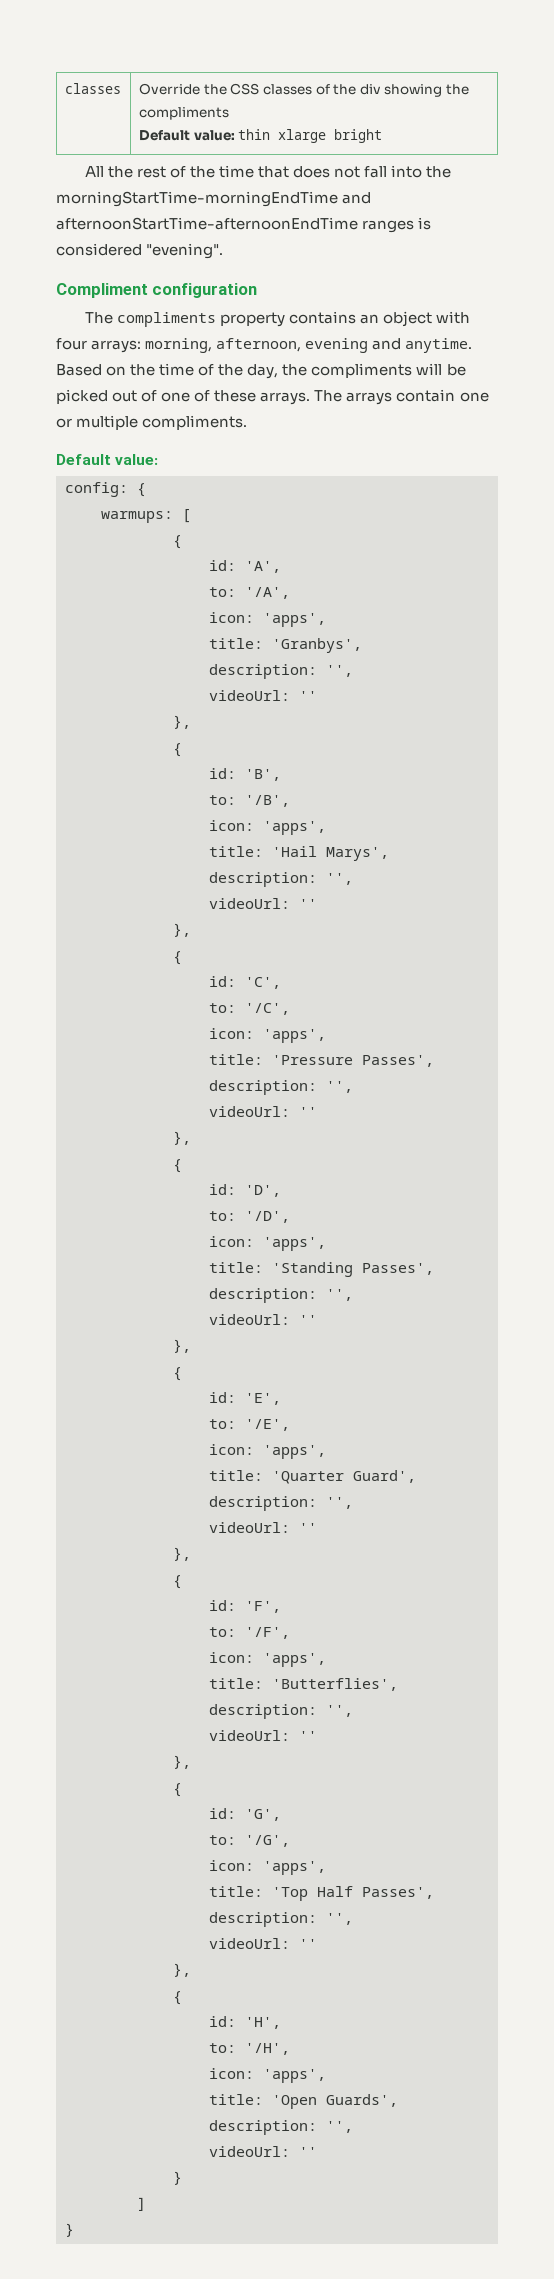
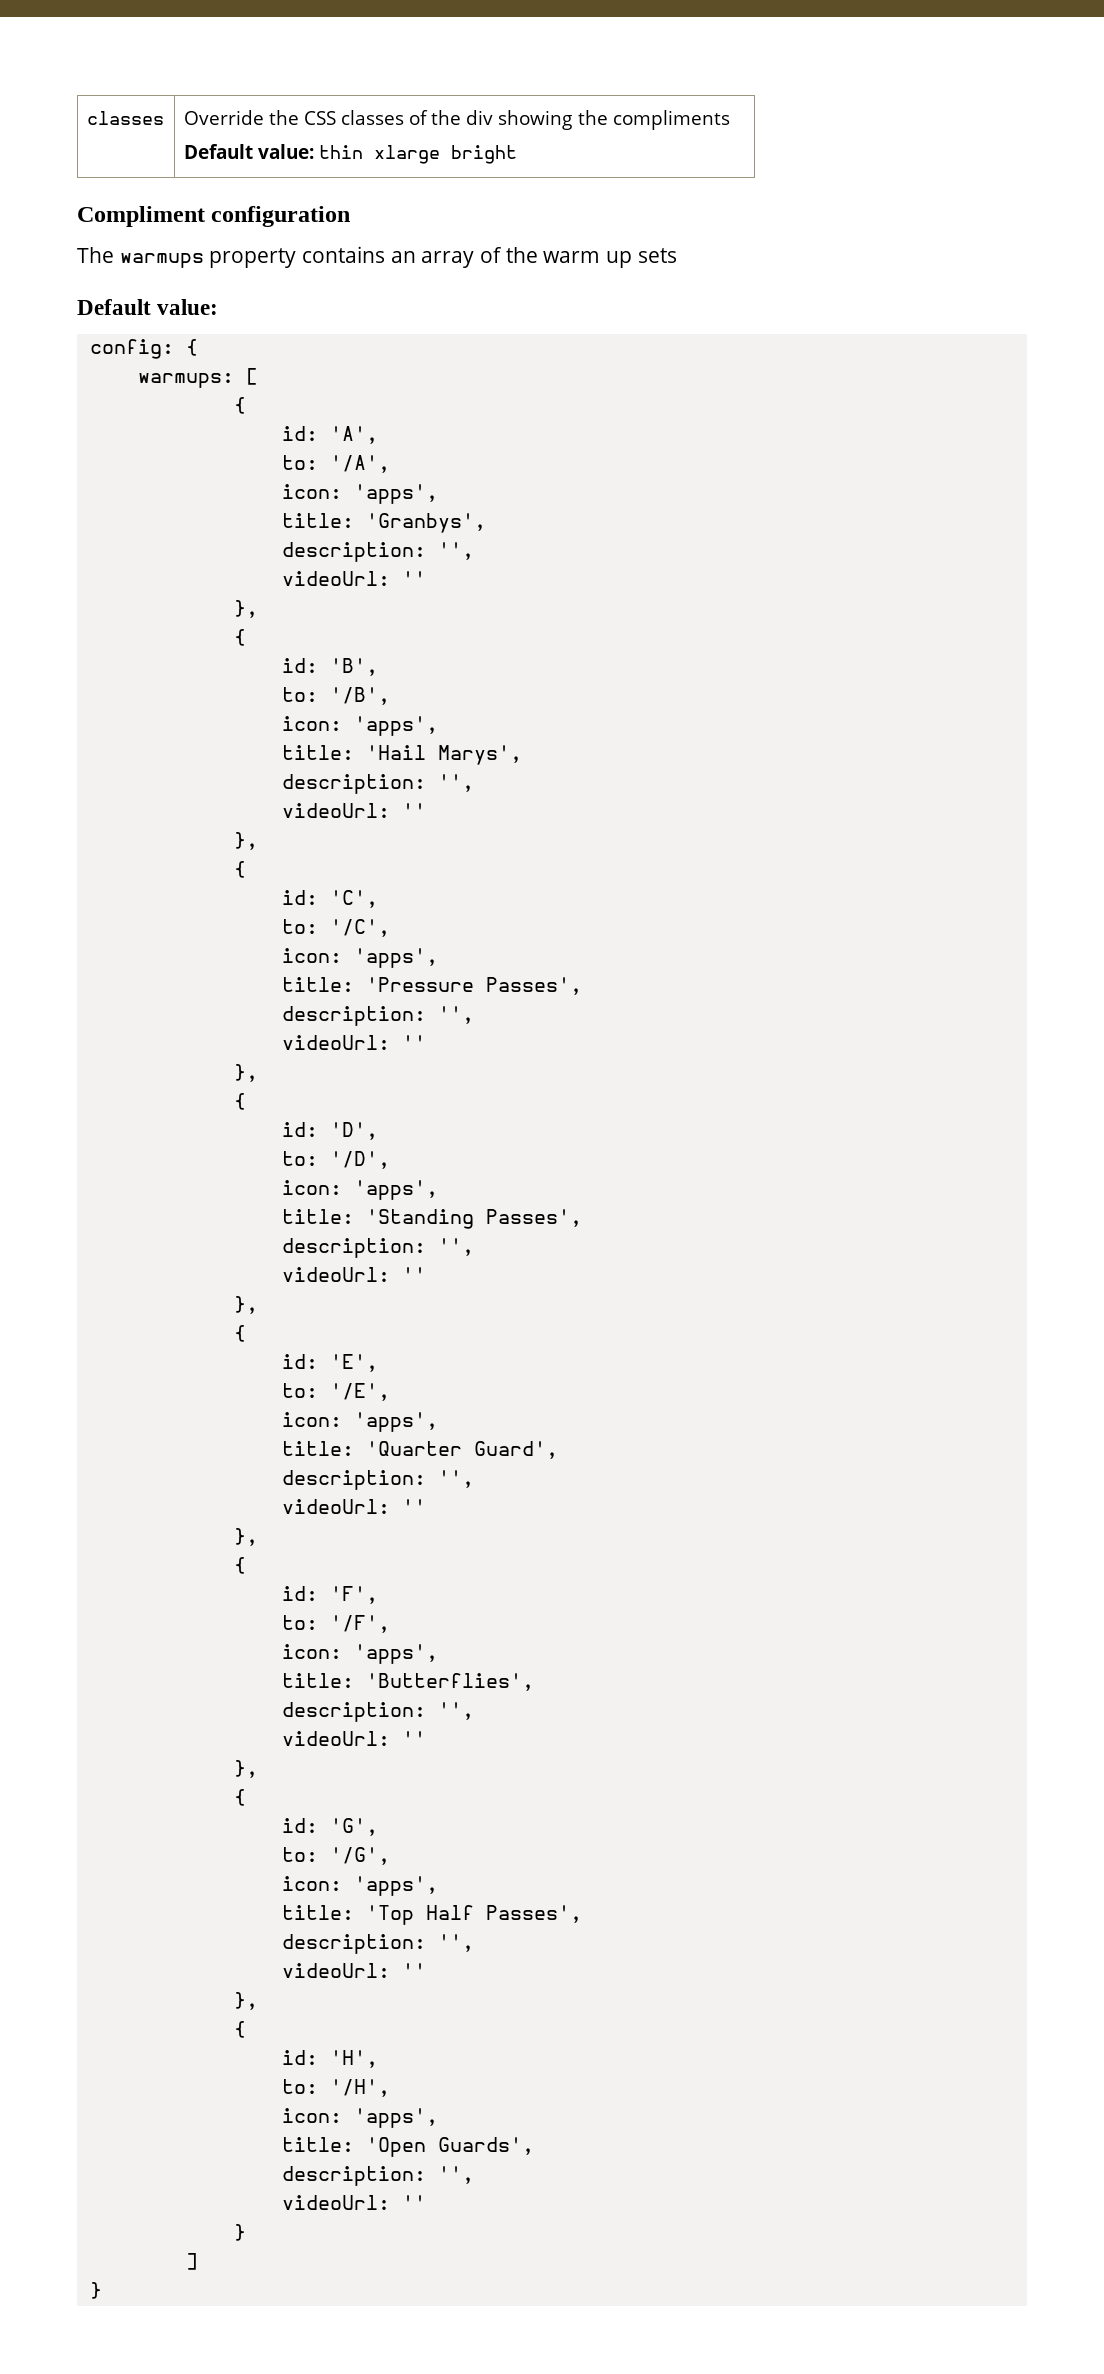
[84,165,452,178] [56,191,372,207] [56,217,432,233] [56,243,224,259] // All the rest of the time that does not fall into the morningStartTime-morningEndTime and afternoonStartTime-afternoonEndTime ranges is considered "evening". -> (517, 154) none
[116,312,216,327] compliments -> [119,253,204,268] warmups
[382,311,470,327] [56,338,473,353] [56,363,466,379] [56,389,489,405] [56,415,248,430] object with four arrays: morning, afternoon, evening and anytime. Based on the time of the day, the compliments will be picked out of one of these arrays. The arrays contain one or multiple compliments. -> [421,247,677,268] array of the warm up sets

